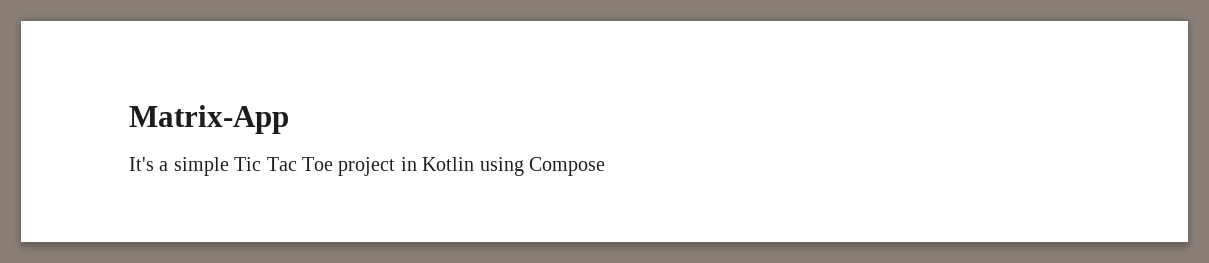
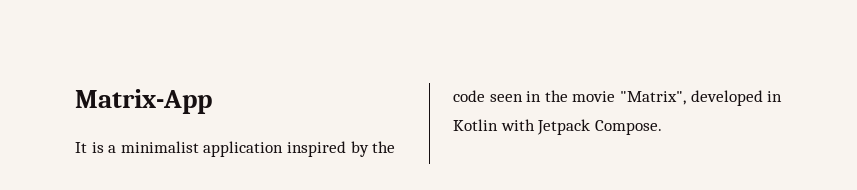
[129,157,605,176] It's a simple Tic Tac Toe project in Kotlin using Compose -> [75,141,396,157] [453,90,783,106] [453,119,662,135] It is a minimalist application inspired by the code seen in the movie "Matrix", developed in Kotlin with Jetpack Compose.

